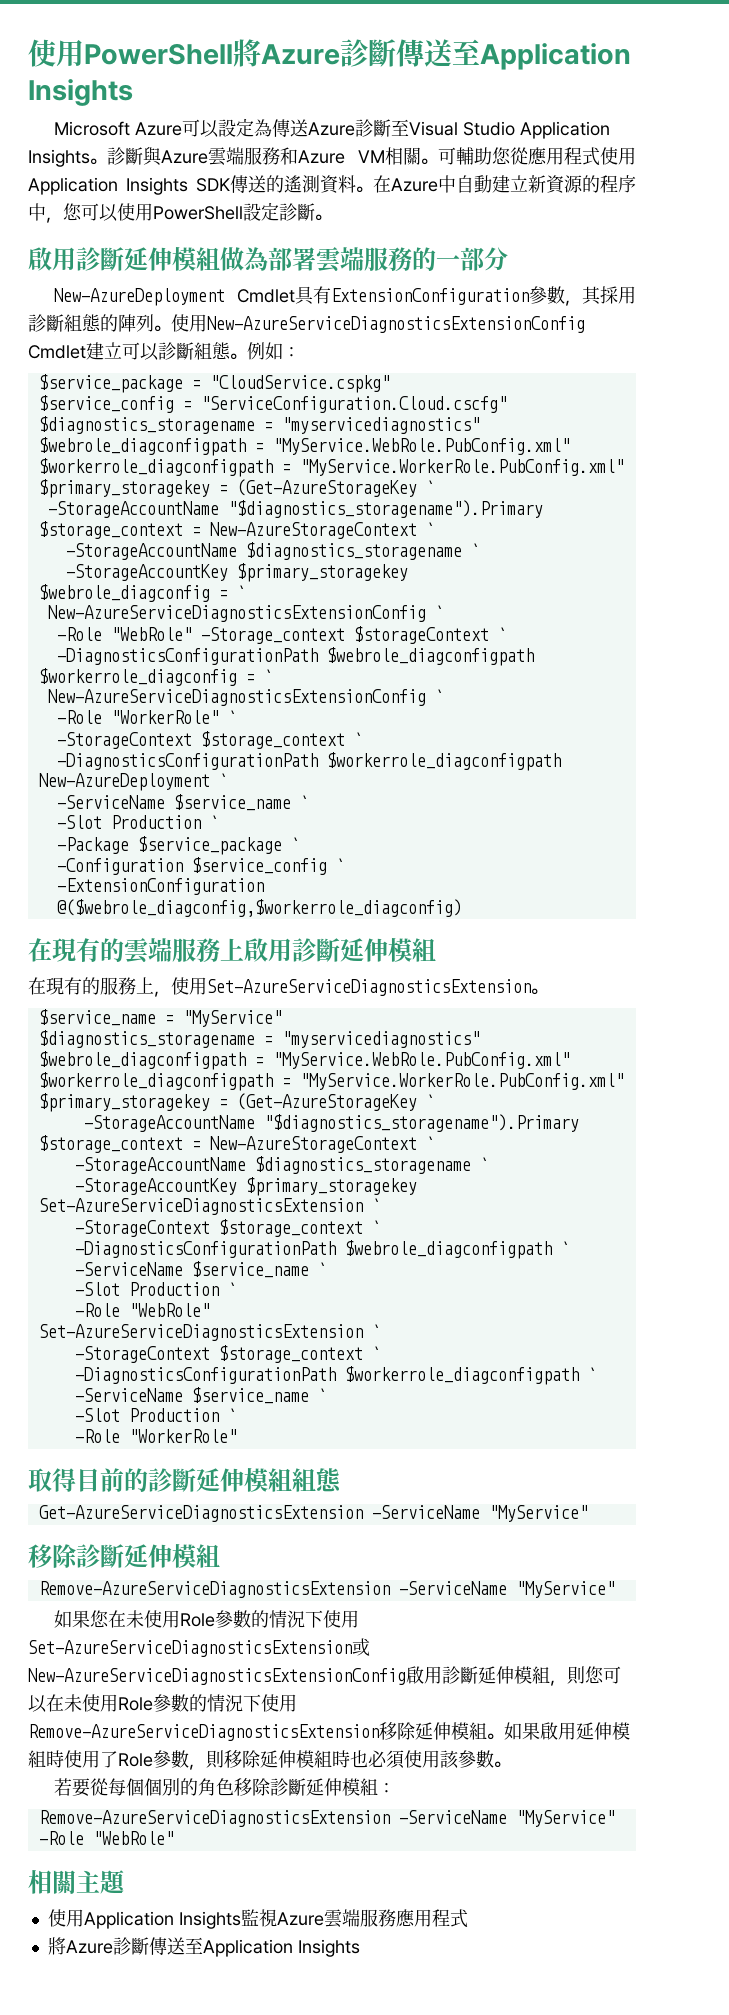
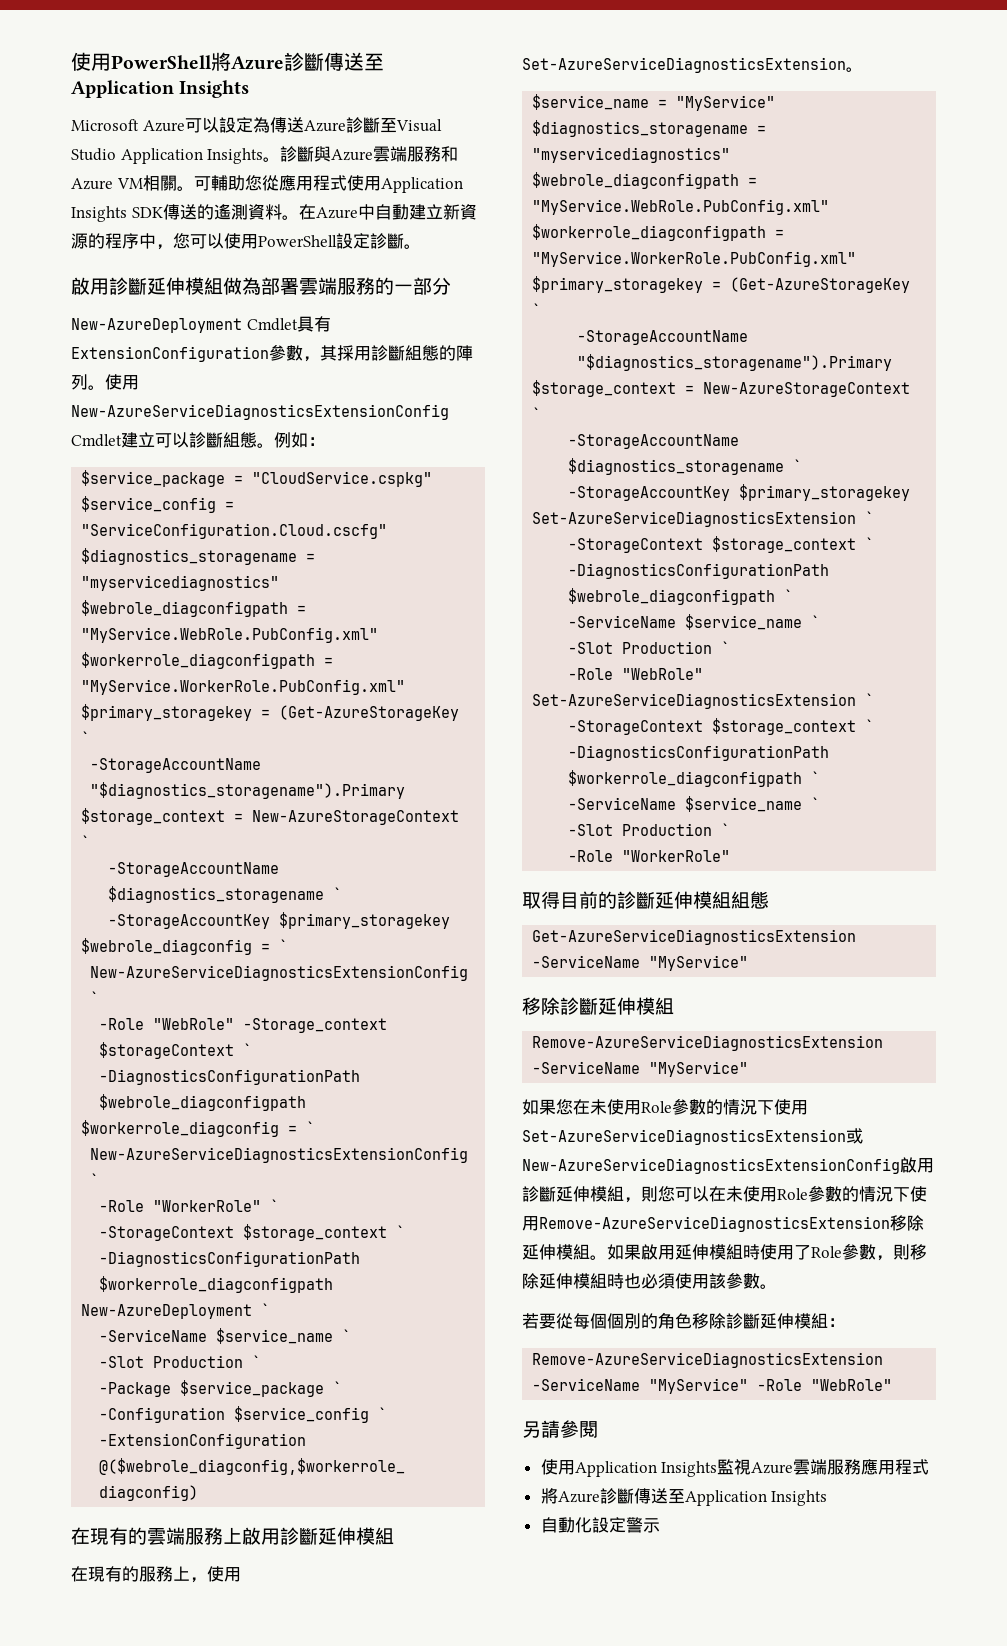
[28,1870,127,1894] 相關主題 -> [522,1420,598,1438] 另請參閱
(360, 1948) none -> [540,1517,660,1533] // 自動化設定警示

